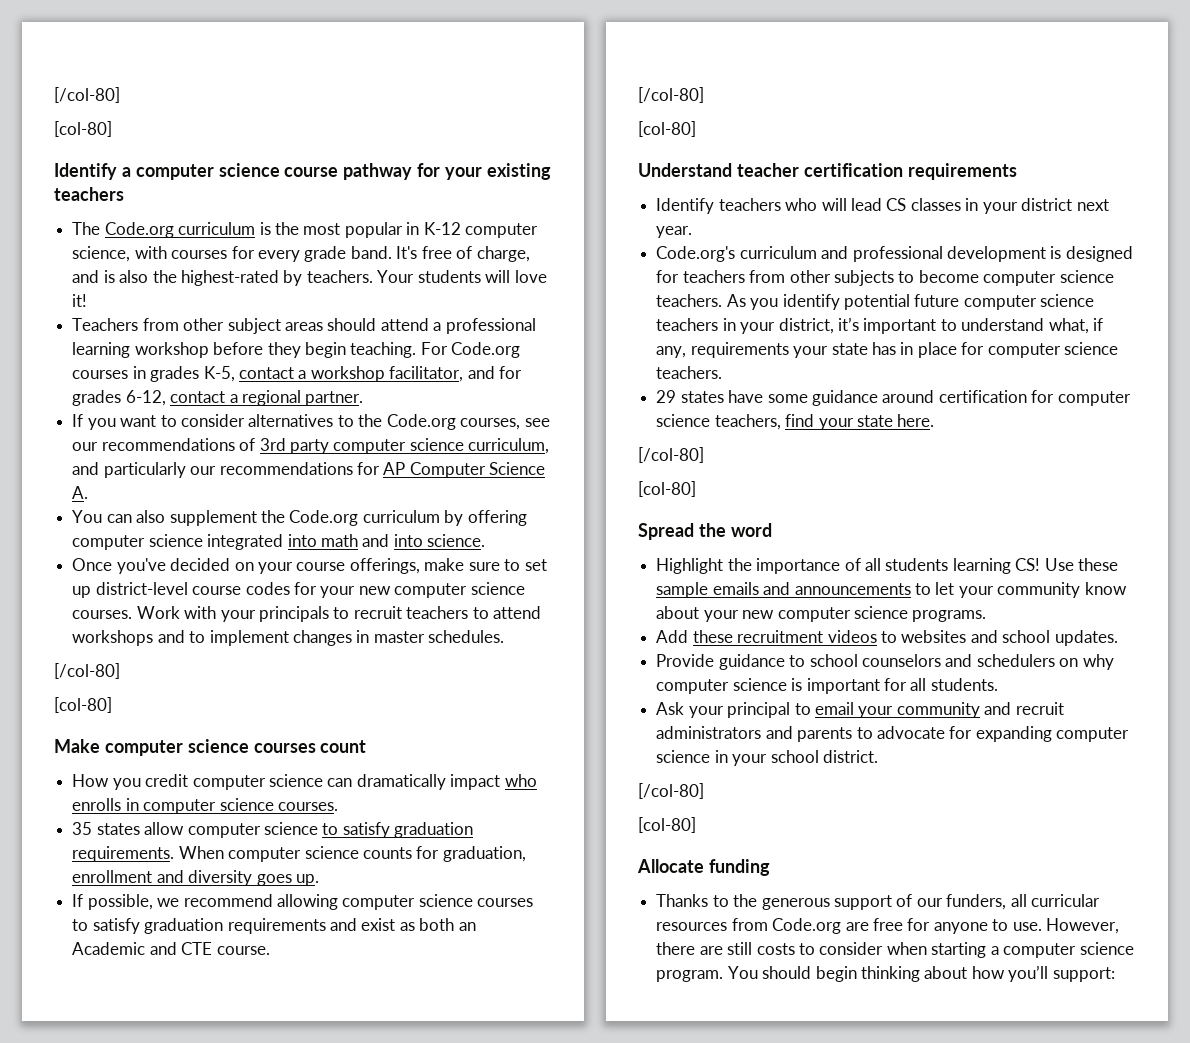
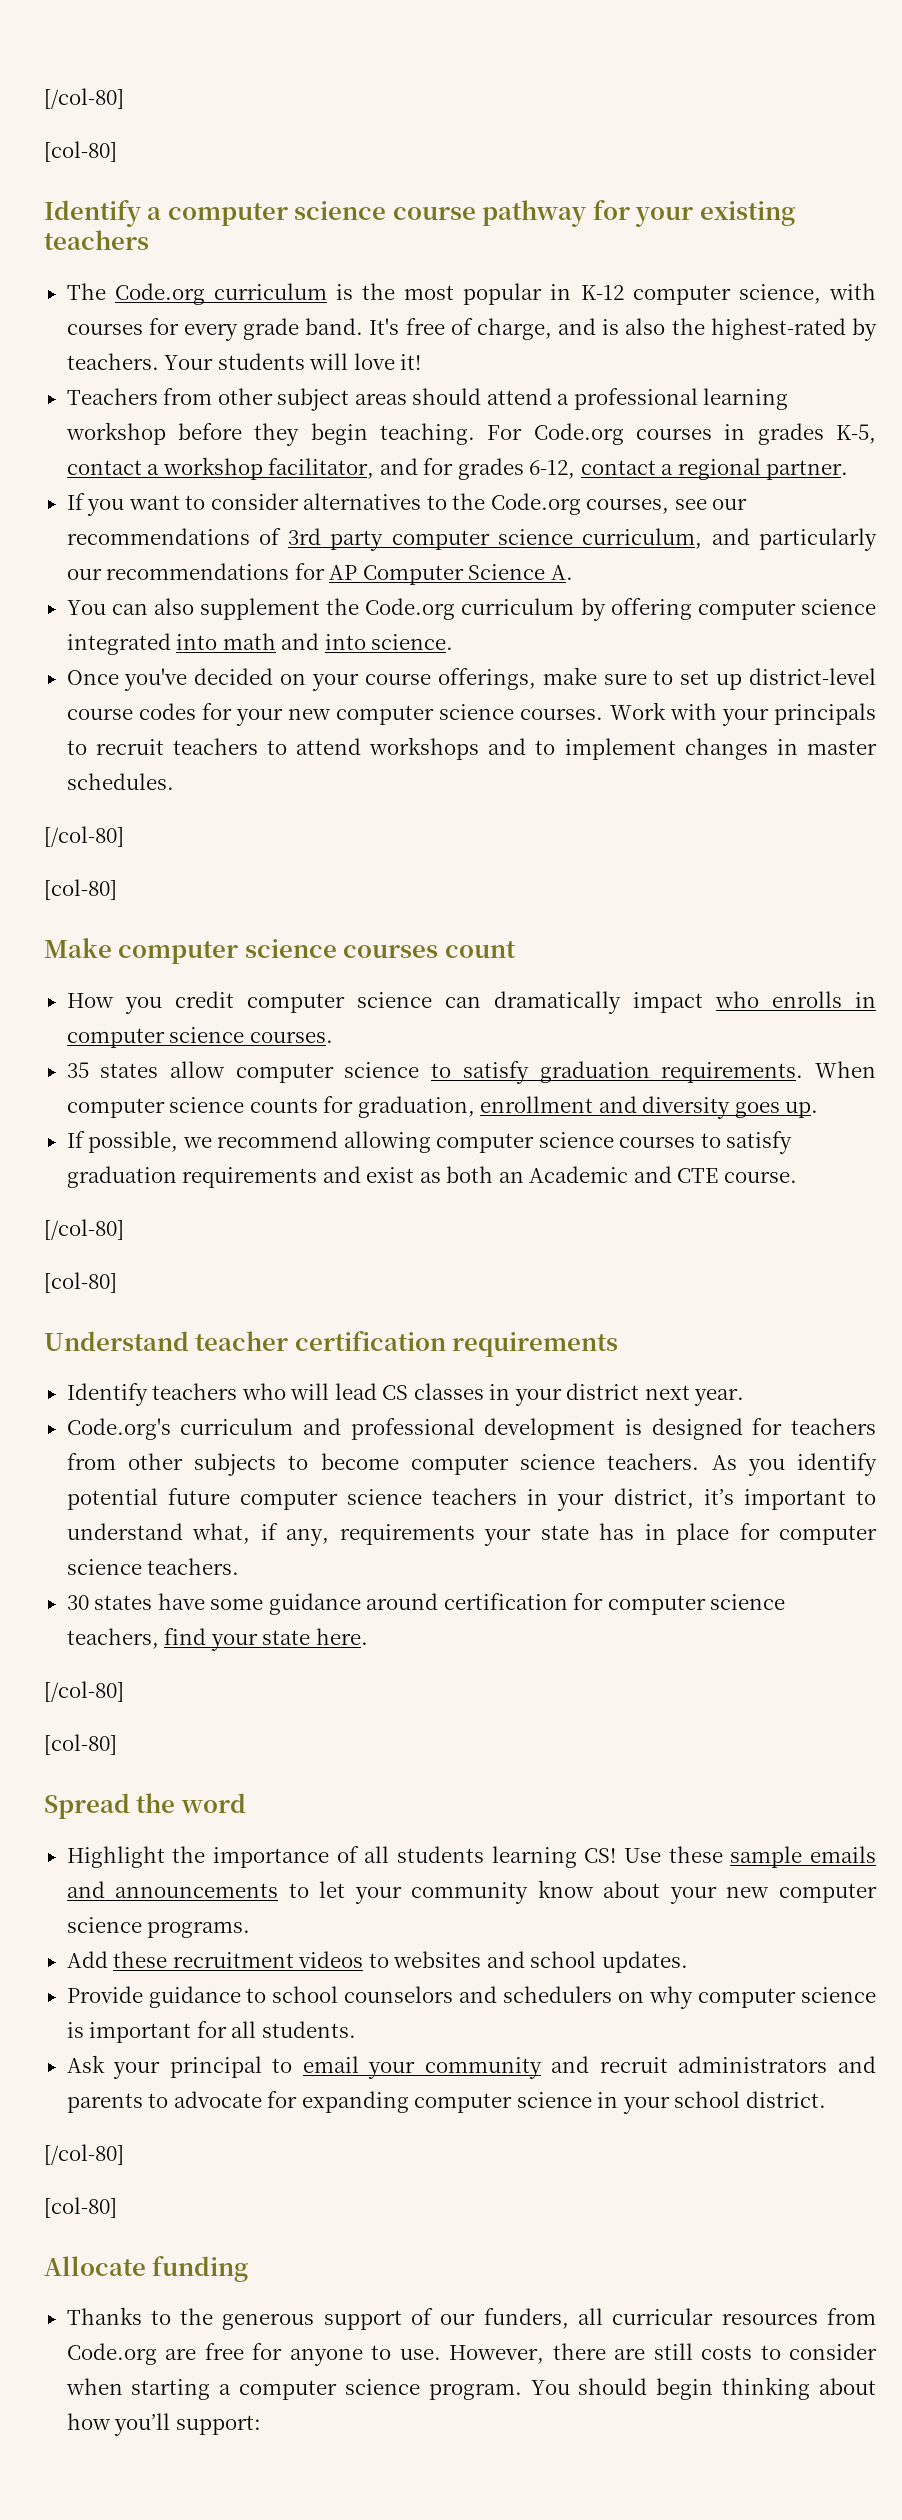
[656,390,677,403] 29 -> [66,1595,89,1610] 30

